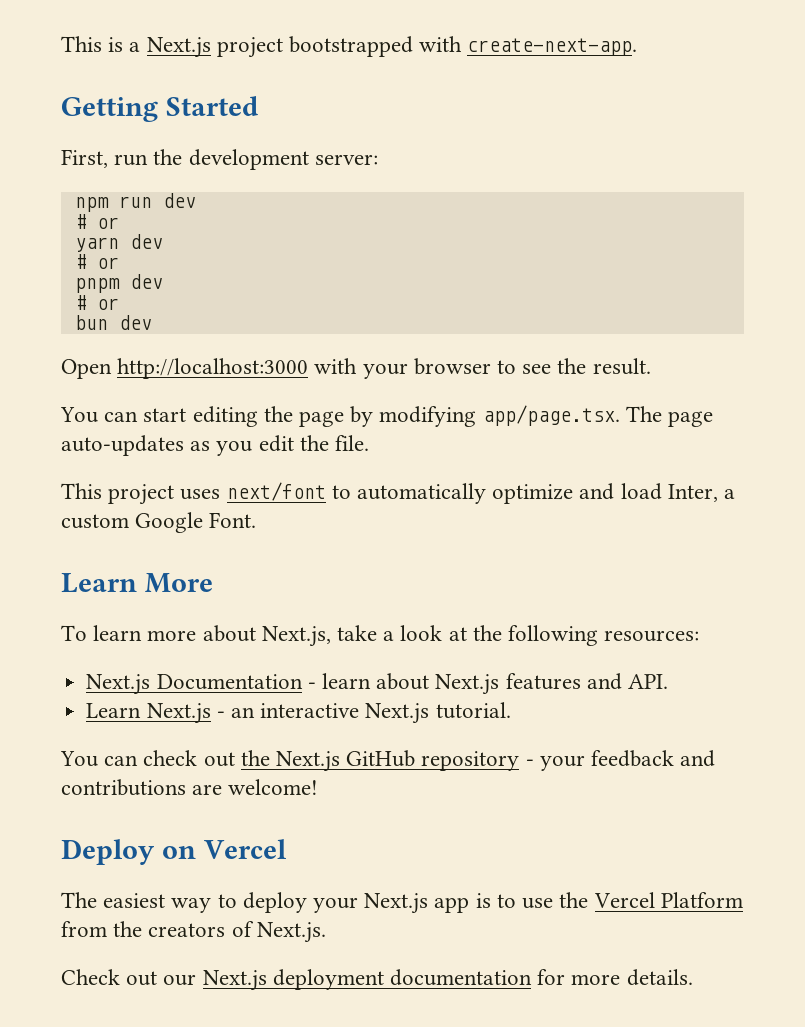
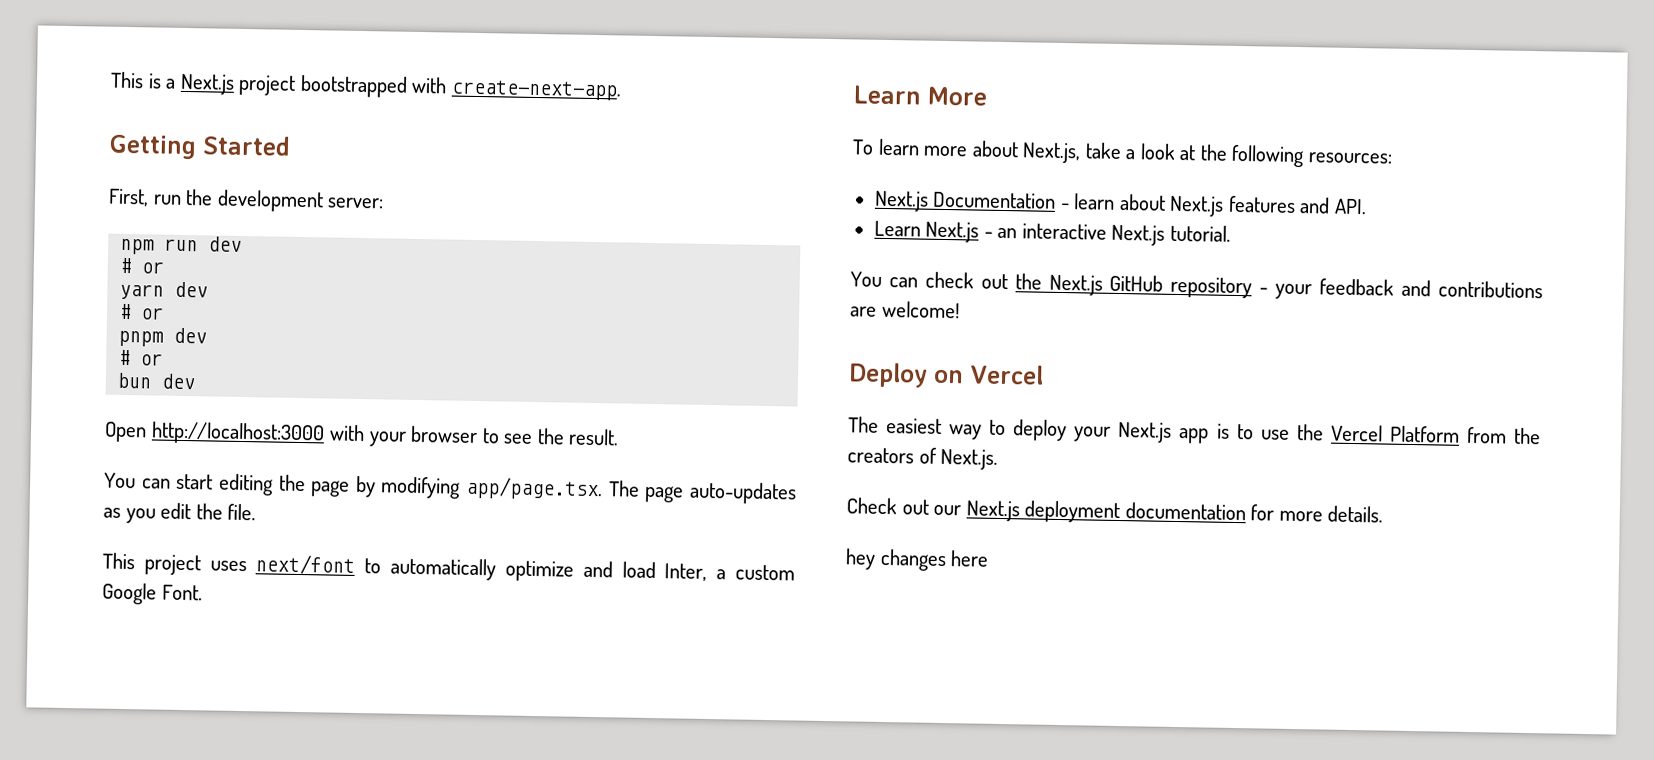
(693, 977) none -> [845,548,990,572] // hey changes here

